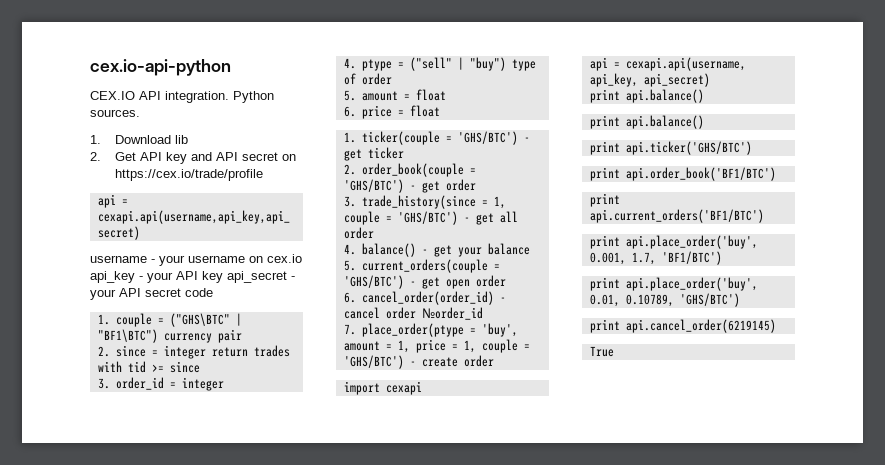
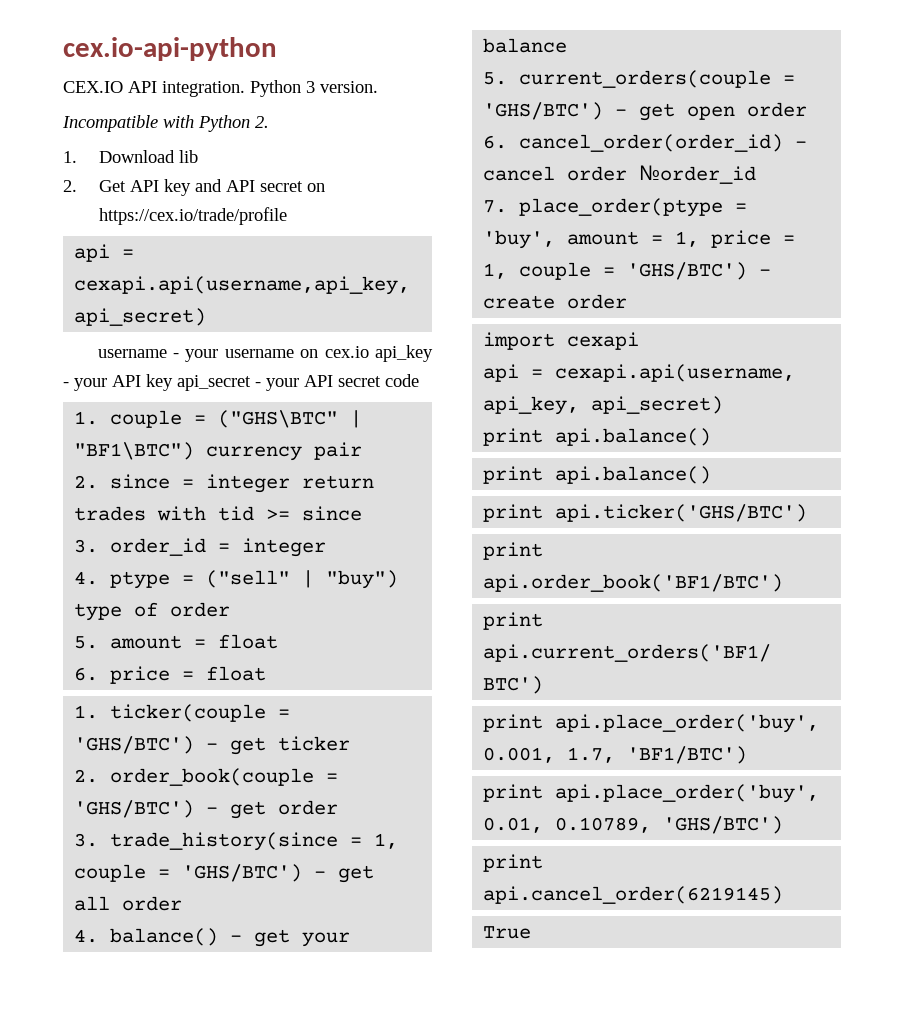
[90,109,140,117] sources. -> [306,81,378,93] [62,115,269,132] 3 version. // Incompatible with Python 2.

